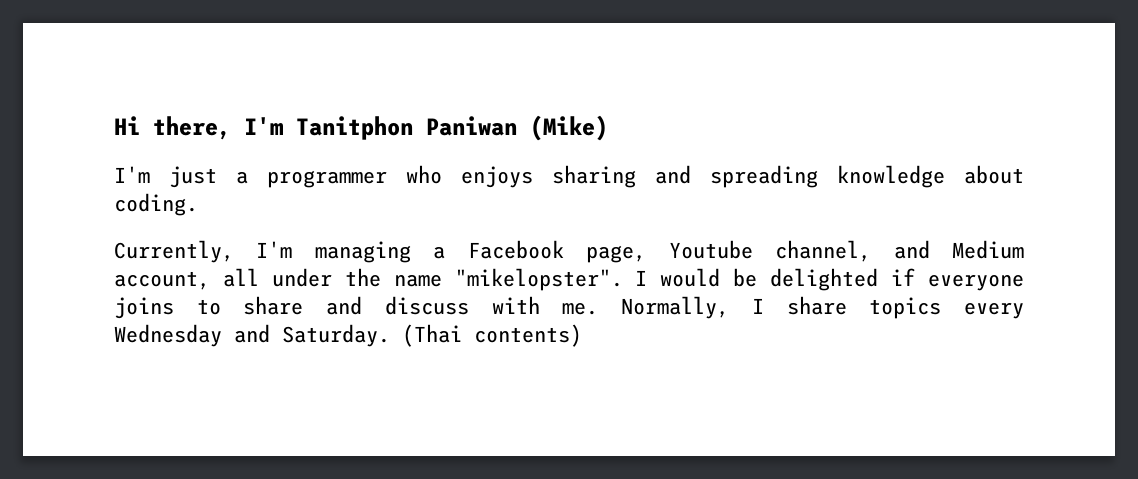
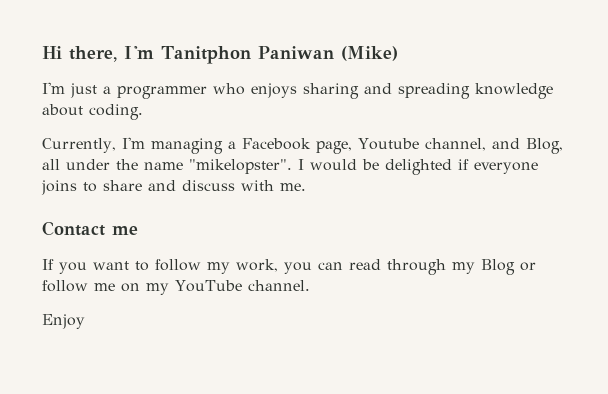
[952,240,1024,259] [114,271,210,290] Medium account, -> [525,138,563,154] Blog,
[621,296,1024,319] [114,324,582,347] Normally, I share topics every Wednesday and Saturday. (Thai contents) -> [42,221,138,236] [42,259,536,275] [42,280,310,295] [42,314,85,329] // Contact me // If you want to follow my work, you can read through my Blog or follow me on my YouTube channel. // Enjoy

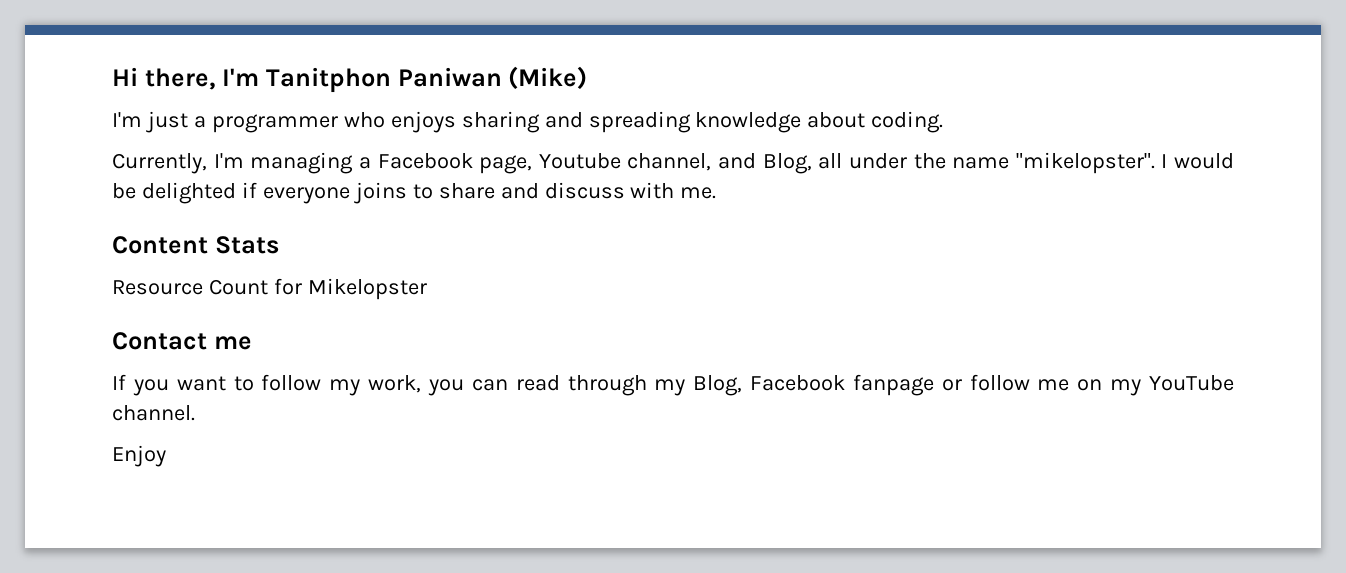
(306, 187) none -> [112,236,279,254] [112,278,427,300] // Content Stats // Resource Count for Mikelopster
[481,259,515,275] Blog -> [693,374,934,396] Blog, Facebook fanpage

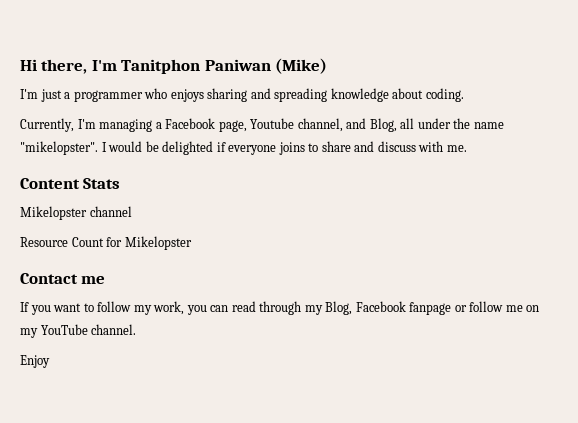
(279, 245) none -> [20,206,132,220] // Mikelopster channel

